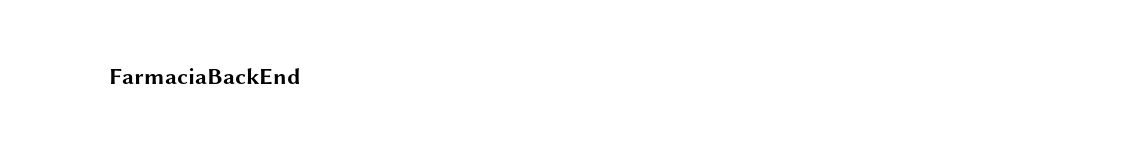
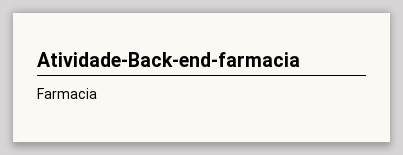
[109,68,301,85] FarmaciaBackEnd -> [37,52,300,67] [37,88,97,99] Atividade-Back-end-farmacia // Farmacia

